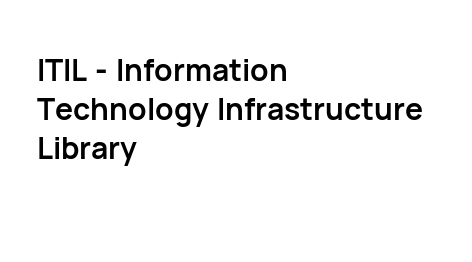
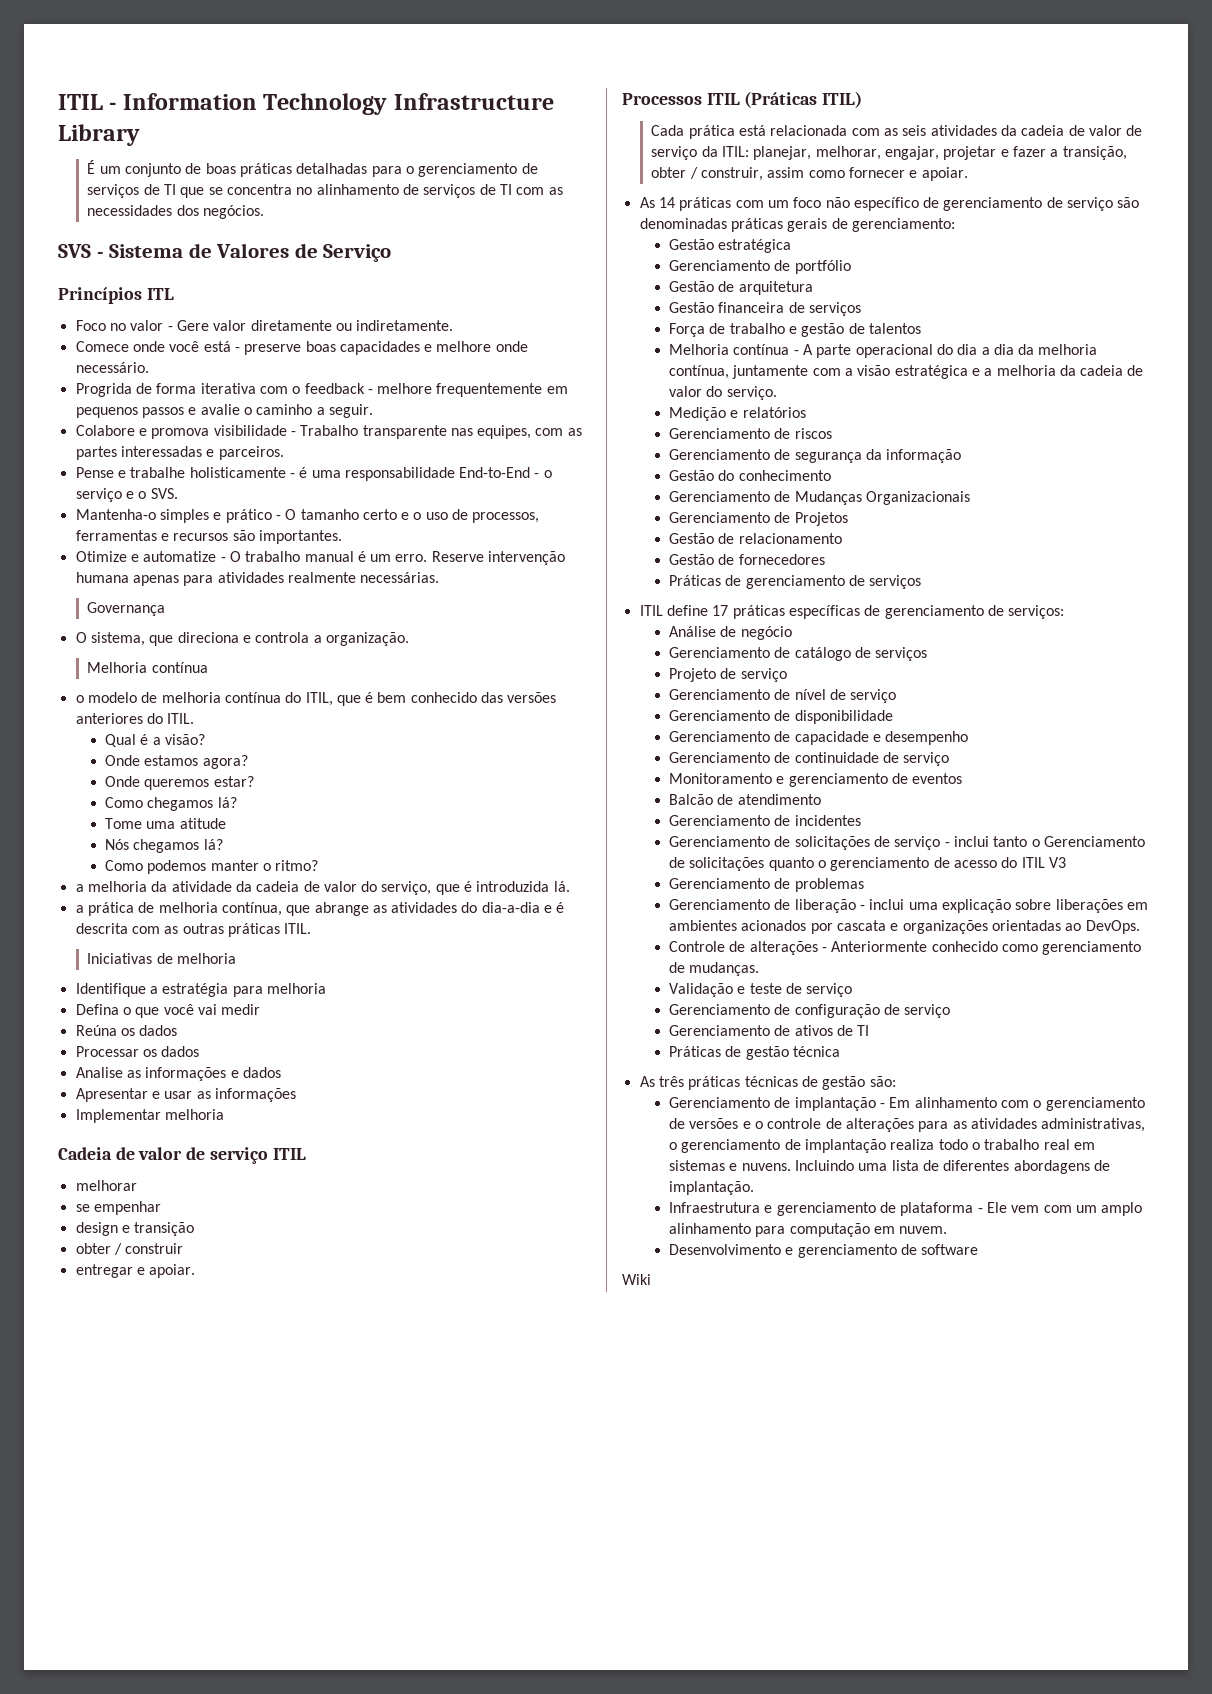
(137, 151) none -> [87,160,538,177] [87,184,563,198] [87,205,265,219] [58,243,392,262] [58,287,174,304] [75,320,454,331] [75,341,528,355] [75,362,149,373] [75,383,568,397] [75,404,373,418] [75,425,582,439] [75,446,284,460] [75,467,552,481] [75,488,178,502] [75,509,540,523] [75,530,342,544] [75,551,566,565] [75,572,440,586] [87,602,166,616] [75,632,409,646] [87,662,208,673] [75,692,557,706] [75,713,195,724] [104,734,205,747] [104,755,248,769] [104,776,254,790] [104,797,237,811] [104,818,226,829] [104,839,223,853] [104,860,319,874] [75,881,570,895] [75,902,565,916] [75,923,312,937] [87,953,237,964] [75,983,326,997] [75,1004,261,1018] [75,1025,178,1036] [75,1046,200,1057] [75,1067,281,1081] [75,1088,296,1102] [75,1109,224,1123] [58,1147,306,1164] [75,1180,137,1191] [75,1201,161,1215] [75,1222,195,1236] [75,1243,184,1255] [75,1264,196,1278] [622,91,863,108] [651,125,1143,139] [651,146,1127,160] [651,167,968,181] [639,197,1140,211] [639,218,955,232] [668,239,792,253] [668,260,851,274] [668,281,813,295] [668,302,861,316] [668,323,921,337] [668,344,1098,358] [668,365,1144,379] [668,386,777,400] [668,407,806,421] [668,428,832,439] [668,449,962,463] [668,470,831,481] [668,491,970,505] [668,512,848,526] [668,533,842,544] [668,554,825,565] [668,575,922,589] [639,605,1065,619] [668,626,792,640] [668,647,928,661] [668,668,787,682] [668,689,897,703] [668,710,893,724] [668,731,969,745] [668,752,950,766] [668,773,963,787] [668,794,821,805] [668,815,861,826] [668,836,1145,850] [668,857,1066,871] [668,878,864,892] [668,899,1148,913] [668,920,1140,934] [668,941,1142,955] [668,962,760,976] [668,983,853,997] [668,1004,951,1018] [668,1025,870,1036] [668,1046,840,1060] [639,1076,896,1090] [668,1097,1145,1111] [668,1118,1146,1132] [668,1139,1095,1153] [668,1160,1110,1174] [668,1181,754,1195] [668,1202,1143,1216] [668,1223,948,1237] [668,1244,979,1258] [622,1274,651,1285] // É um conjunto de boas práticas detalhadas para o gerenciamento de serviços de TI que se concentra no alinhamento de serviços de TI com as necessidades dos negócios. // SVS - Sistema de Valores de Serviço // Princípios ITL // Foco no valor - Gere valor diretamente ou indiretamente. // Comece onde você está - preserve boas capacidades e melhore onde necessário. // Progrida de forma iterativa com o feedback - melhore frequentemente em pequenos passos e avalie o caminho a seguir. // Colabore e promova visibilidade - Trabalho transparente nas equipes, com as partes interessadas e parceiros. // Pense e trabalhe holisticamente - é uma responsabilidade End-to-End - o serviço e o SVS. // Mantenha-o simples e prático - O tamanho certo e o uso de processos, ferramentas e recursos são importantes. // Otimize e automatize - O trabalho manual é um erro. Reserve intervenção humana apenas para atividades realmente necessárias. // Governança // O sistema, que direciona e controla a organização. // Melhoria contínua // o modelo de melhoria contínua do ITIL, que é bem conhecido das versões anteriores do ITIL. // Qual é a visão? // Onde estamos agora? // Onde queremos estar? // Como chegamos lá? // Tome uma atitude // Nós chegamos lá? // Como podemos manter o ritmo? // a melhoria da atividade da cadeia de valor do serviço, que é introduzida lá. // a prática de melhoria contínua, que abrange as atividades do dia-a-dia e é descrita com as outras práticas ITIL. // Iniciativas de melhoria // Identifique a estratégia para melhoria // Defina o que você vai medir // Reúna os dados // Processar os dados // Analise as informações e dados // Apresentar e usar as informações // Implementar melhoria // Cadeia de valor de serviço ITIL // melhorar // se empenhar // design e transição // obter / construir // entregar e apoiar. // Processos ITIL (Práticas ITIL) // Cada prática está relacionada com as seis atividades da cadeia de valor de serviço da ITIL: planejar, melhorar, engajar, projetar e fazer a transição, obter / construir, assim como fornecer e apoiar. // As 14 práticas com um foco não específico de gerenciamento de serviço são denominadas práticas gerais de gerenciamento: // Gestão estratégica // Gerenciamento de portfólio // Gestão de arquitetura // Gestão financeira de serviços // Força de trabalho e gestão de talentos // Melhoria contínua - A parte operacional do dia a dia da melhoria contínua, juntamente com a visão estratégica e a melhoria da cadeia de valor do serviço. // Medição e relatórios // Gerenciamento de riscos // Gerenciamento de segurança da informação // Gestão do conhecimento // Gerenciamento de Mudanças Organizacionais // Gerenciamento de Projetos // Gestão de relacionamento // Gestão de fornecedores // Práticas de gerenciamento de serviços // ITIL define 17 práticas específicas de gerenciamento de serviços: // Análise de negócio // Gerenciamento de catálogo de serviços // Projeto de serviço // Gerenciamento de nível de serviço // Gerenciamento de disponibilidade // Gerenciamento de capacidade e desempenho // Gerenciamento de continuidade de serviço // Monitoramento e gerenciamento de eventos // Balcão de atendimento // Gerenciamento de incidentes // Gerenciamento de solicitações de serviço - inclui tanto o Gerenciamento de solicitações quanto o gerenciamento de acesso do ITIL V3 // Gerenciamento de problemas // Gerenciamento de liberação - inclui uma explicação sobre liberações em ambientes acionados por cascata e organizações orientadas ao DevOps. // Controle de alterações - Anteriormente conhecido como gerenciamento de mudanças. // Validação e teste de serviço // Gerenciamento de configuração de serviço // Gerenciamento de ativos de TI // Práticas de gestão técnica // As três práticas técnicas de gestão são: // Gerenciamento de implantação - Em alinhamento com o gerenciamento de versões e o controle de alterações para as atividades administrativas, o gerenciamento de implantação realiza todo o trabalho real em sistemas e nuvens. Incluindo uma lista de diferentes abordagens de implantação. // Infraestrutura e gerenciamento de plataforma - Ele vem com um amplo alinhamento para computação em nuvem. // Desenvolvimento e gerenciamento de software // Wiki

